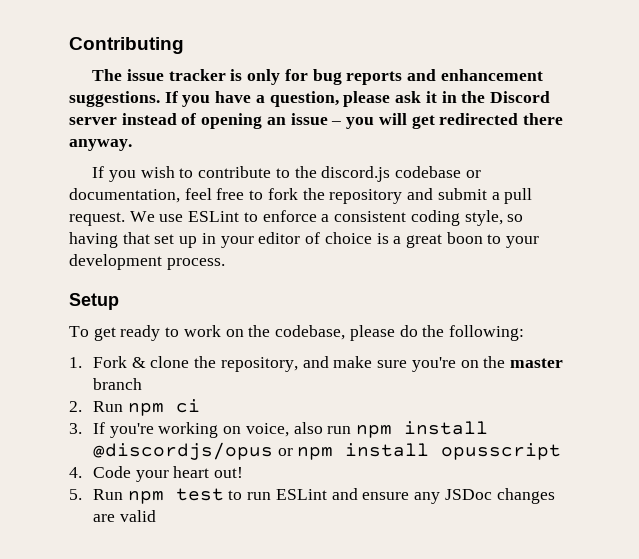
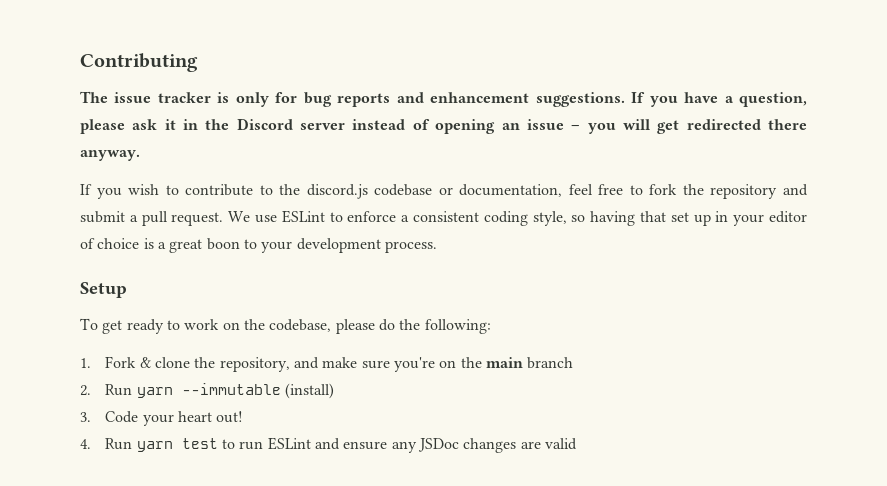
[509,358,563,368] master -> [485,357,523,368] main
[127,399,200,416] [69,421,489,438] [92,442,562,460] [69,467,82,478] npm ci // 3. If you're working on voice, also run npm install @discordjs/opus or npm install opusscript // 4. -> [136,383,334,399] [80,412,91,422] yarn --immutable (install) // 3.
[69,489,164,504] 5. Run npm -> [80,438,173,452] 4. Run yarn

